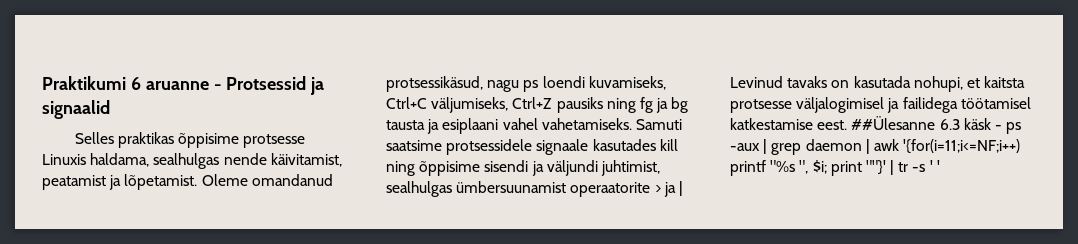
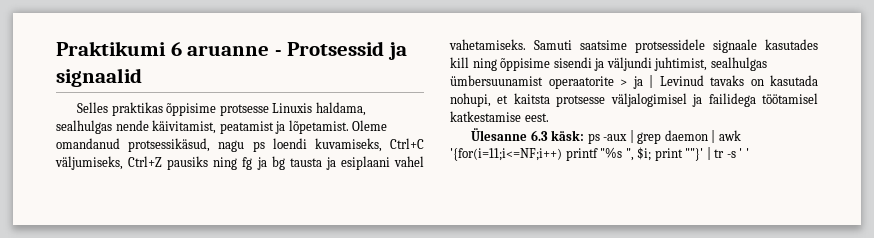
[851,116,1002,130] ##Ülesanne 6.3 käsk - -> [471,128,585,141] // Ülesanne 6.3 käsk:

